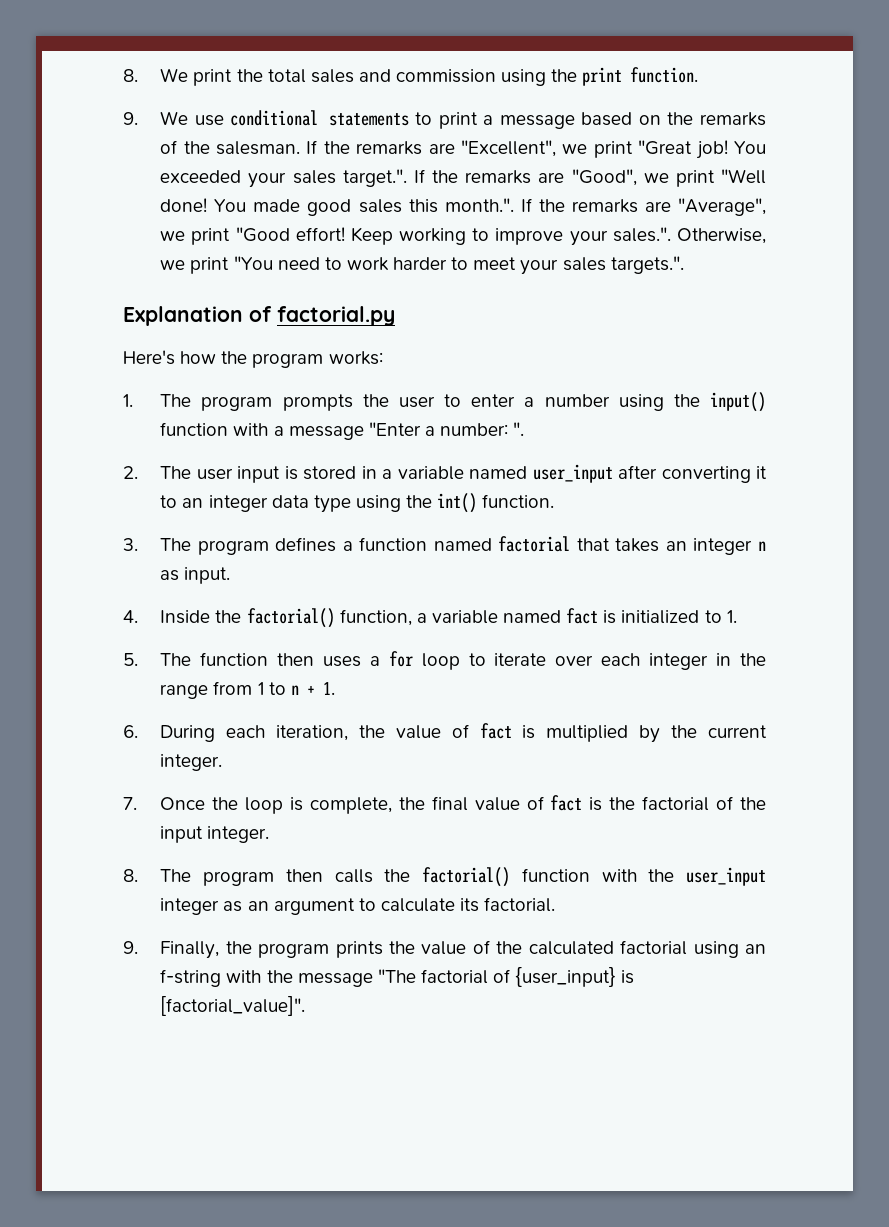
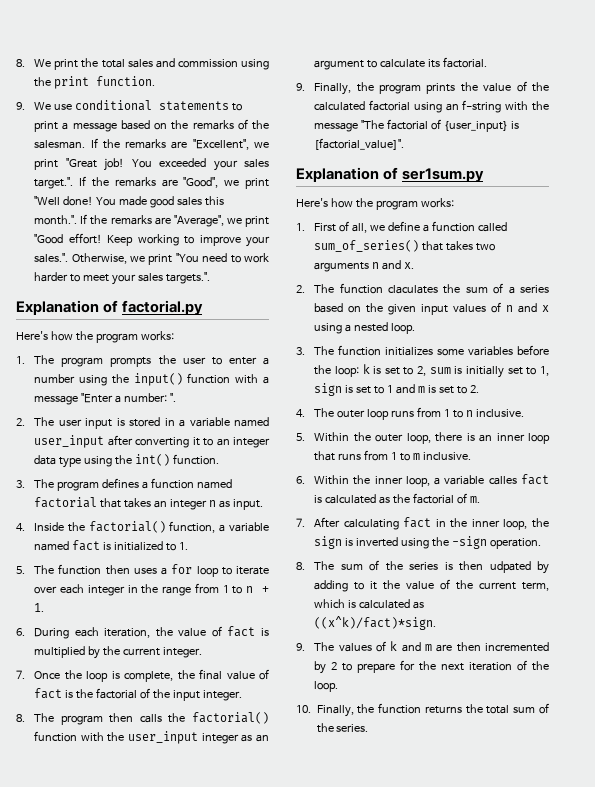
(306, 1006) none -> [296,167,485,182] [296,198,454,210] [296,221,508,233] [314,240,496,252] [314,260,415,272] [296,283,549,294] [314,302,549,315] [314,322,416,334] [296,345,549,356] [314,364,549,378] [314,383,479,396] [296,407,524,420] [296,432,550,444] [314,450,472,461] [296,474,549,487] [314,493,481,504] [296,517,549,530] [314,536,542,549] [296,560,549,574] [314,579,549,592] [314,599,425,609] [314,616,437,630] [296,641,549,652] [314,660,549,674] [314,681,339,692] [296,703,549,717] [316,723,369,733] // Explanation of ser1sum.py // Here's how the program works: // 1. First of all, we define a function called sum_of_series() that takes two arguments n and x. // 2. The function claculates the sum of a series based on the given input values of n and x using a nested loop. // 3. The function initializes some variables before the loop: k is set to 2, sum is initially set to 1, sign is set to 1 and m is set to 2. // 4. The outer loop runs from 1 to n inclusive. // 5. Within the outer loop, there is an inner loop that runs from 1 to m inclusive. // 6. Within the inner loop, a variable calles fact is calculated as the factorial of m. // 7. After calculating fact in the inner loop, the sign is inverted using the -sign operation. // 8. The sum of the series is then udpated by adding to it the value of the current term, which is calculated as ((x^k)/fact)*sign. // 9. The values of k and m are then incremented by 2 to prepare for the next iteration of the loop. // 10. Finally, the function returns the total sum of the series.

